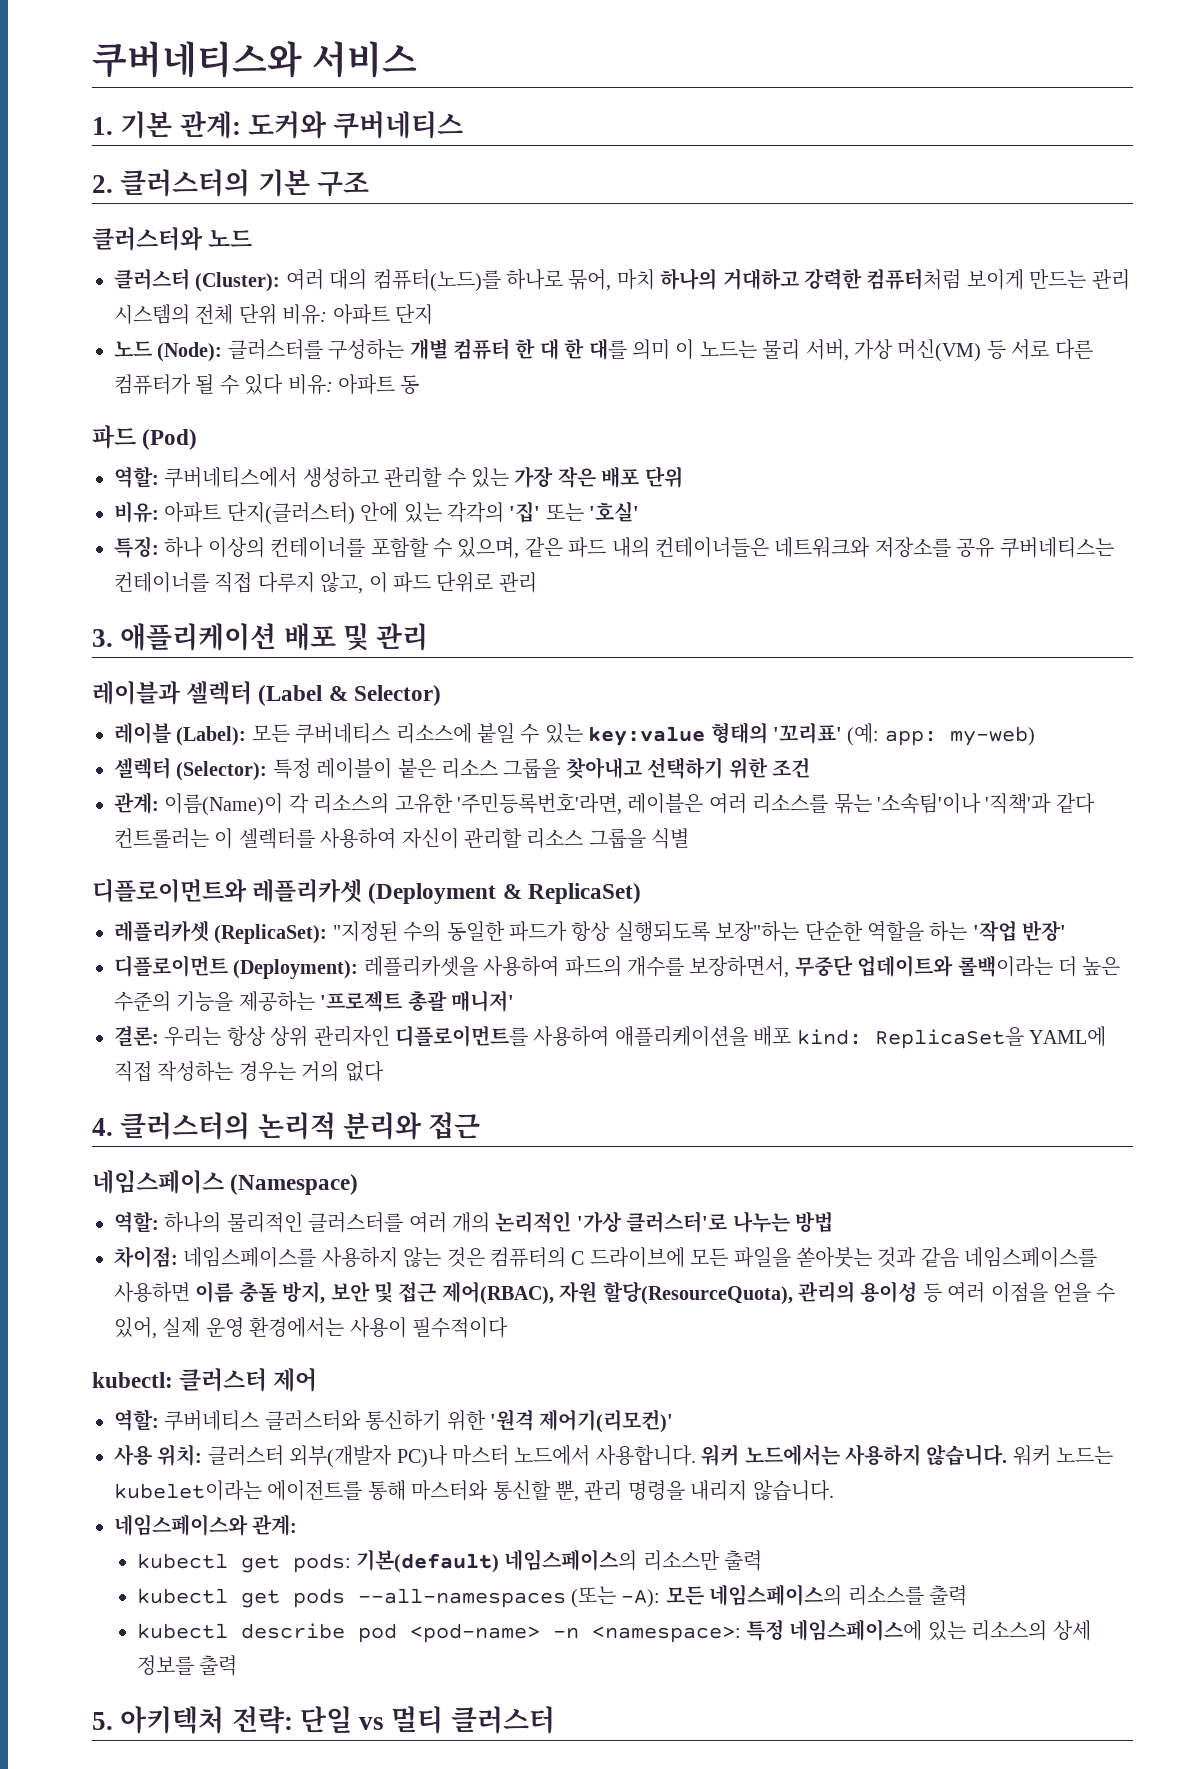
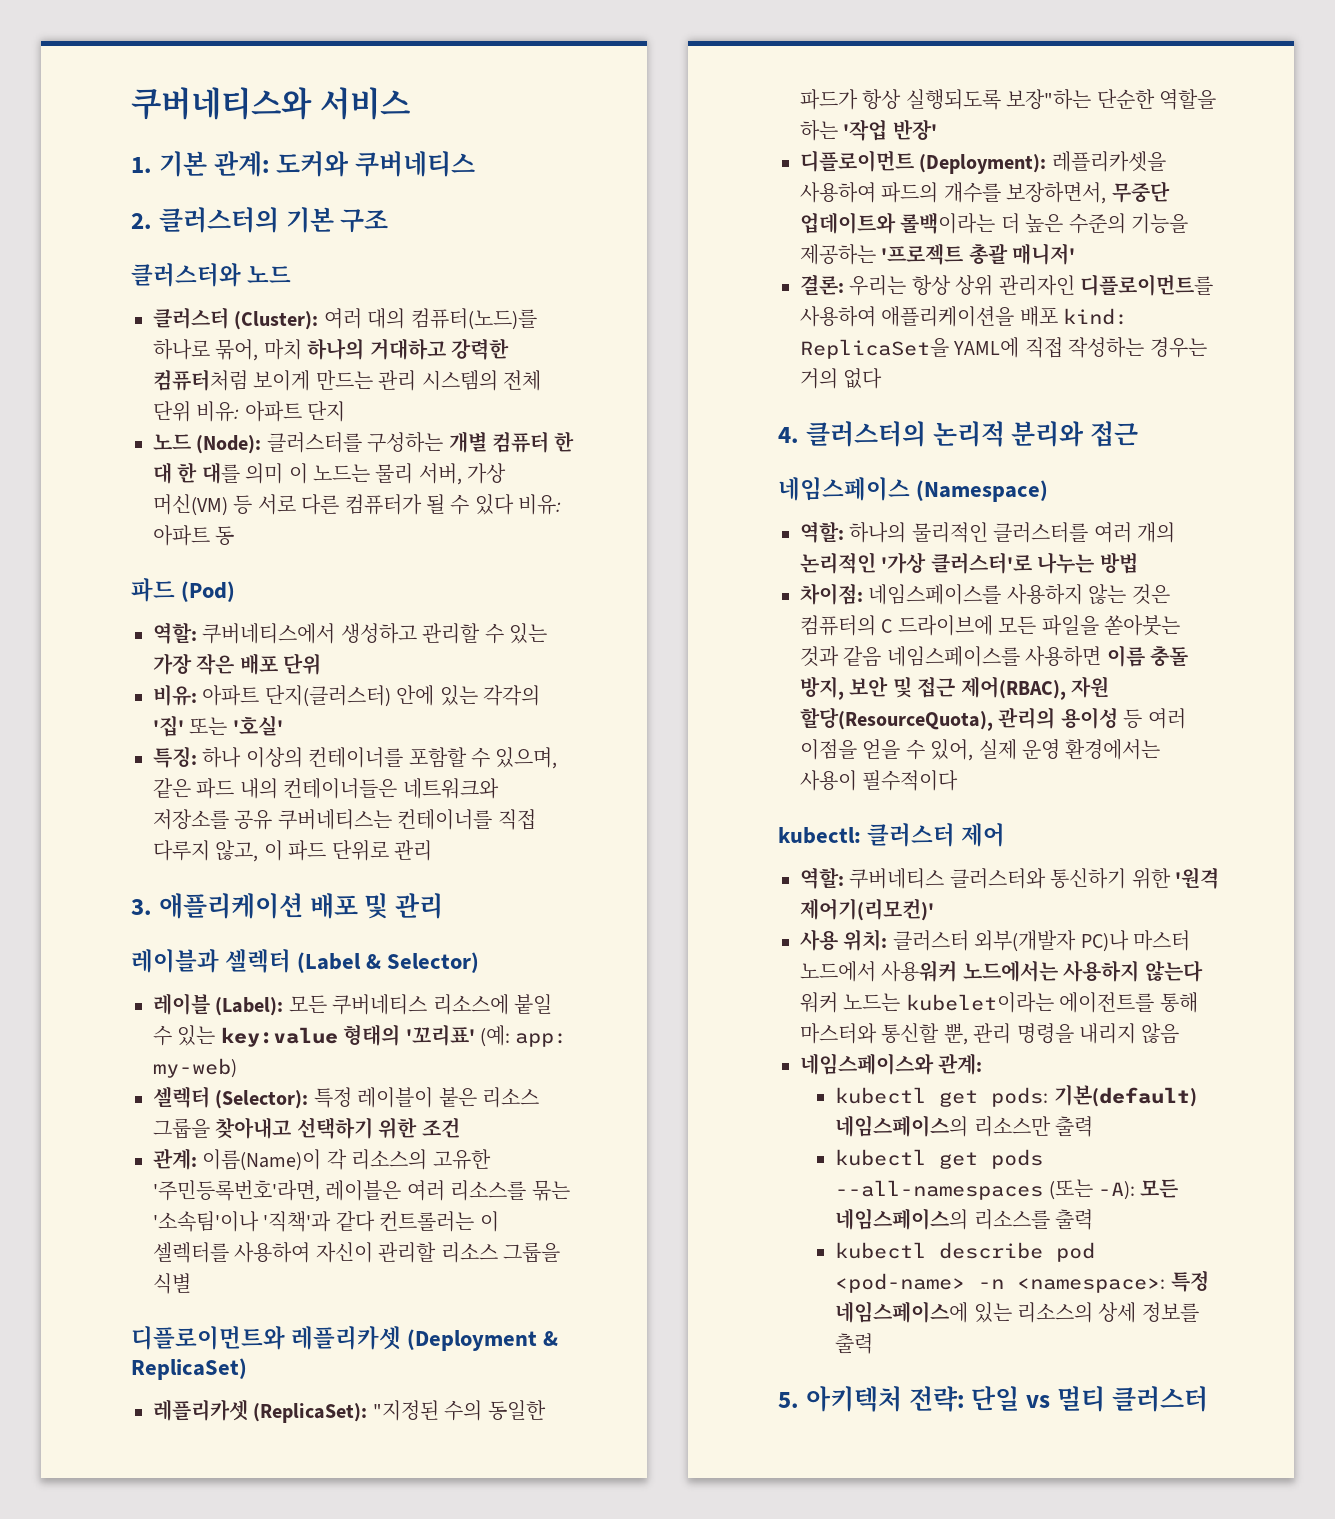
[595,1444,740,1466] 사용합니다. 워커 -> [881,960,958,982] 사용워커
[926,1444,1008,1466] 않습니다. -> [1144,960,1203,982] 않는다
[752,1480,834,1501] 않습니다. -> [1141,1023,1180,1044] 않음

